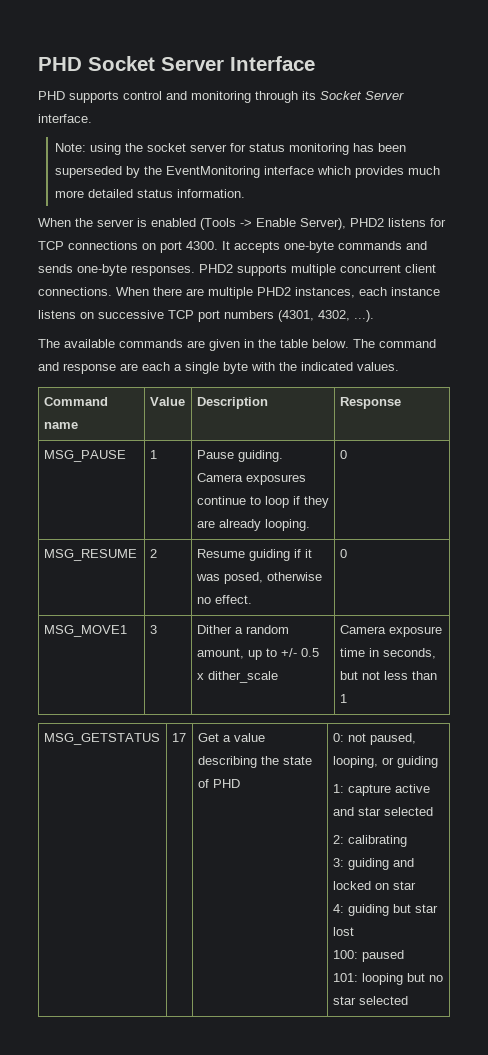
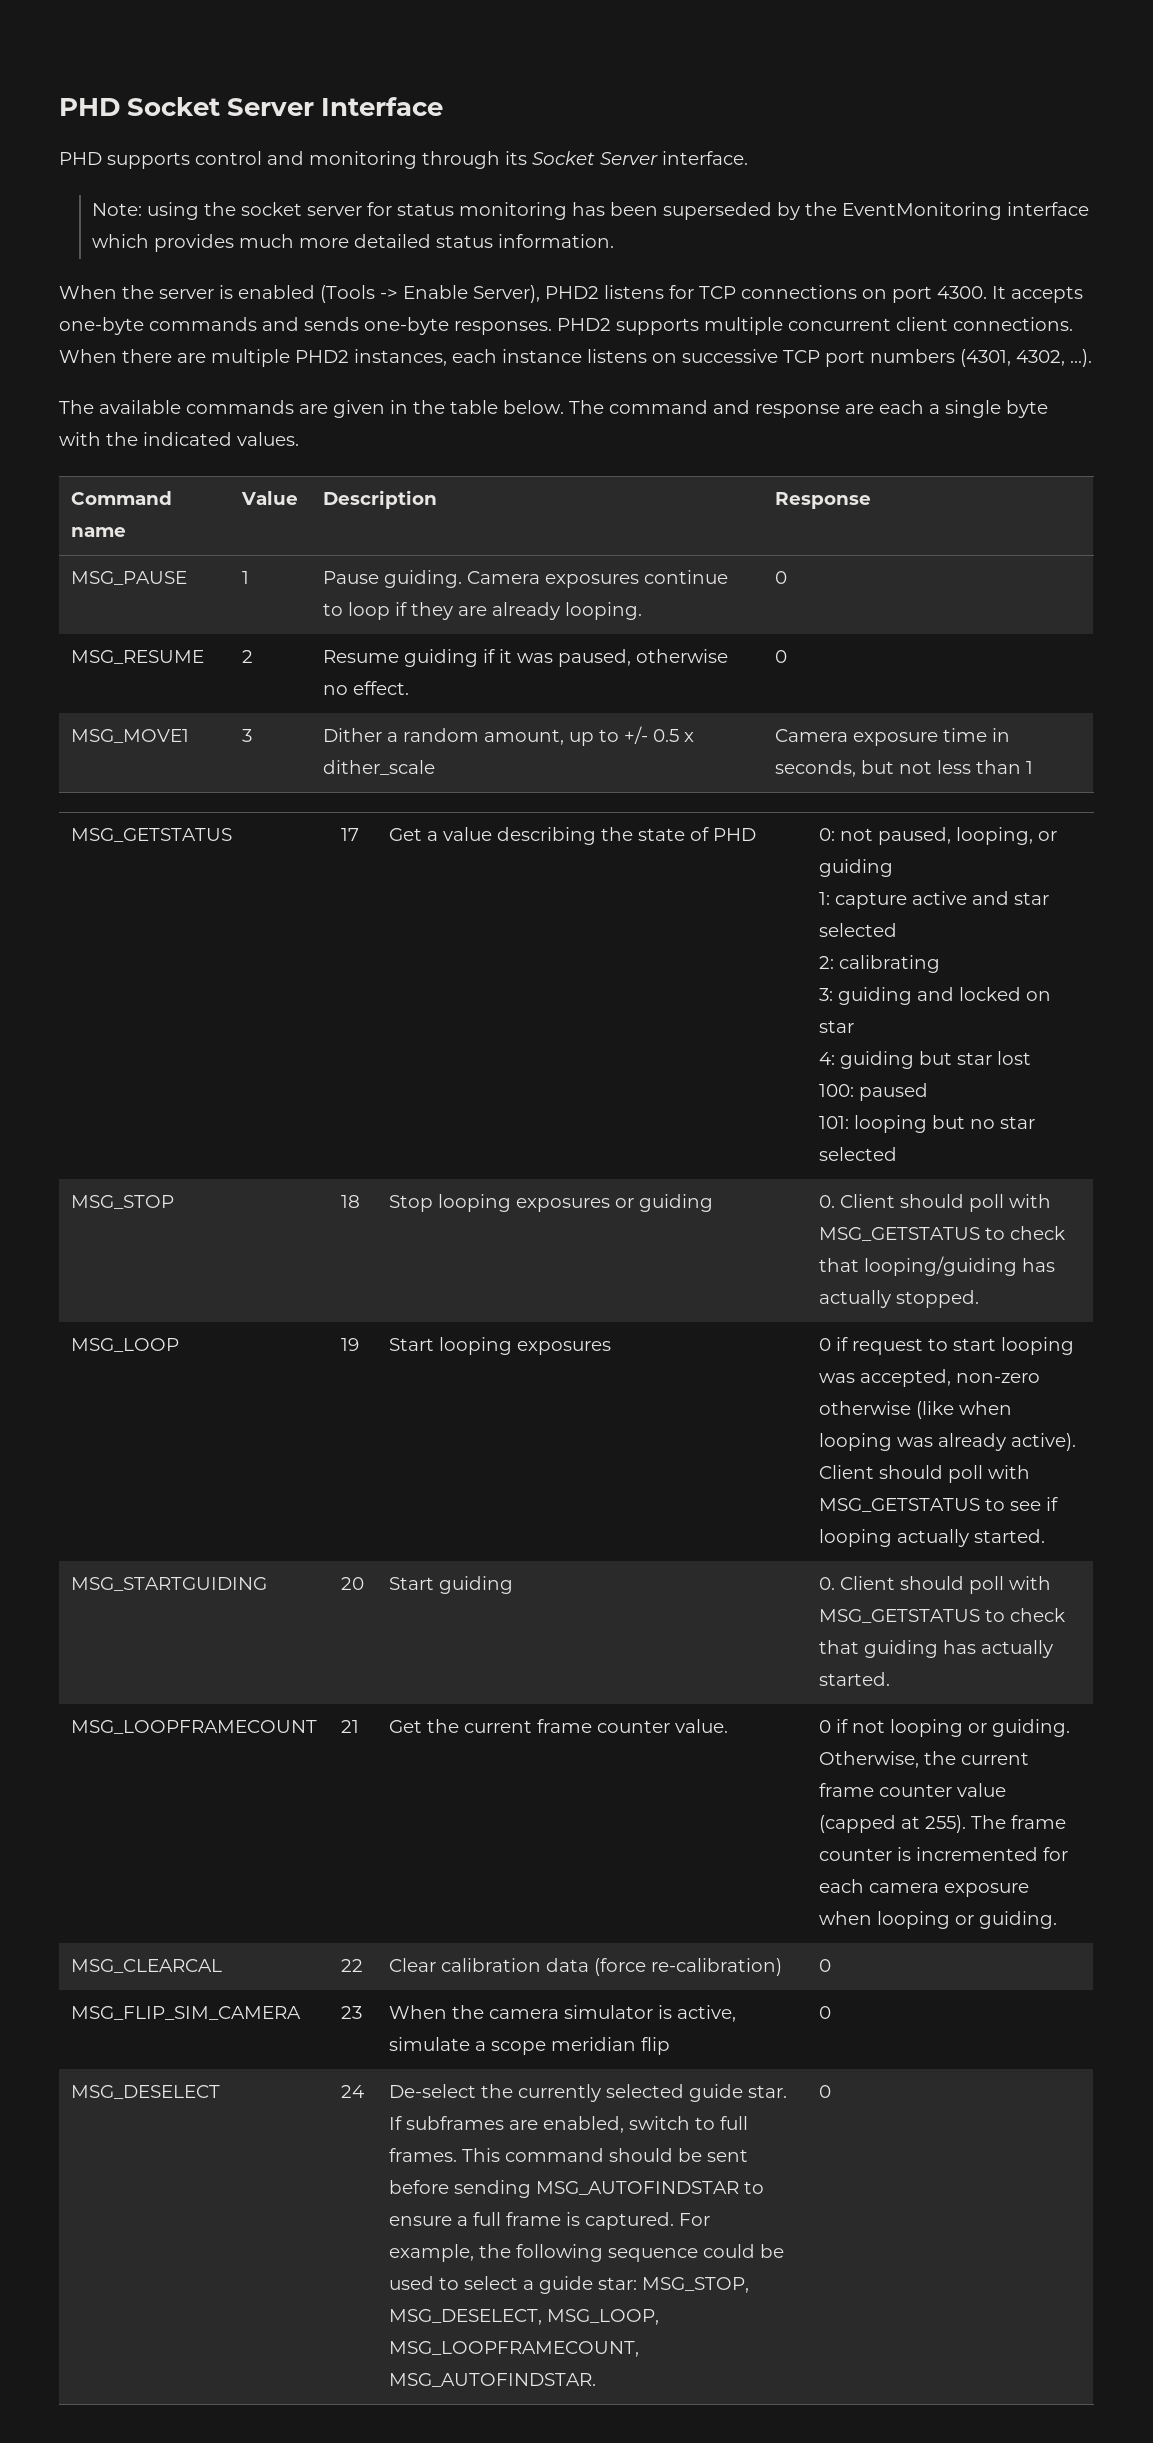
[223,572,263,584] posed, -> [557,649,631,667] paused,
(408, 1000) none -> [70,1195,174,1209] [340,1195,360,1208] [388,1194,713,1212] [818,1194,1051,1212] [818,1226,1065,1241] [818,1256,1055,1276] [818,1290,979,1308] [70,1338,179,1352] [340,1338,359,1351] [388,1337,611,1355] [818,1337,1074,1355] [818,1369,1040,1387] [818,1401,1012,1419] [818,1433,1076,1451] [818,1465,1030,1483] [818,1497,1058,1512] [818,1529,1045,1547] [70,1577,267,1591] [340,1577,364,1590] [388,1576,513,1594] [818,1576,1051,1594] [818,1608,1065,1623] [818,1640,1053,1658] [818,1672,890,1686] [70,1720,317,1734] [340,1720,359,1733] [388,1719,728,1733] [818,1719,1070,1737] [818,1751,1029,1768] [818,1783,1006,1797] [818,1815,1066,1833] [818,1847,1068,1861] [818,1879,1029,1897] [818,1911,1057,1929] [70,1959,222,1973] [340,1959,363,1972] [388,1958,782,1976] [818,1959,831,1972] [70,2006,301,2020] [340,2006,362,2019] [388,2005,736,2022] [388,2037,670,2055] [818,2006,831,2019] [70,2085,220,2099] [340,2085,364,2098] [388,2084,787,2102] [388,2116,748,2133] [388,2148,748,2162] [388,2180,764,2198] [388,2212,710,2230] [388,2244,784,2262] [388,2276,749,2294] [388,2309,659,2325] [388,2341,639,2357] [388,2373,596,2387] [818,2085,831,2098] // MSG_STOP | 18 | Stop looping exposures or guiding | 0. Client should poll with MSG_GETSTATUS to check that looping/guiding has actually stopped. // MSG_LOOP | 19 | Start looping exposures | 0 if request to start looping was accepted, non-zero otherwise (like when looping was already active). Client should poll with MSG_GETSTATUS to see if looping actually started. // MSG_STARTGUIDING | 20 | Start guiding | 0. Client should poll with MSG_GETSTATUS to check that guiding has actually started. // MSG_LOOPFRAMECOUNT | 21 | Get the current frame counter value. | 0 if not looping or guiding. Otherwise, the current frame counter value (capped at 255). The frame counter is incremented for each camera exposure when looping or guiding. // MSG_CLEARCAL | 22 | Clear calibration data (force re-calibration) | 0 // MSG_FLIP_SIM_CAMERA | 23 | When the camera simulator is active, simulate a scope meridian flip | 0 // MSG_DESELECT | 24 | De-select the currently selected guide star. If subframes are enabled, switch to full frames. This command should be sent before sending MSG_AUTOFINDSTAR to ensure a full frame is captured. For example, the following sequence could be used to select a guide star: MSG_STOP, MSG_DESELECT, MSG_LOOP, MSG_LOOPFRAMECOUNT, MSG_AUTOFINDSTAR. | 0

